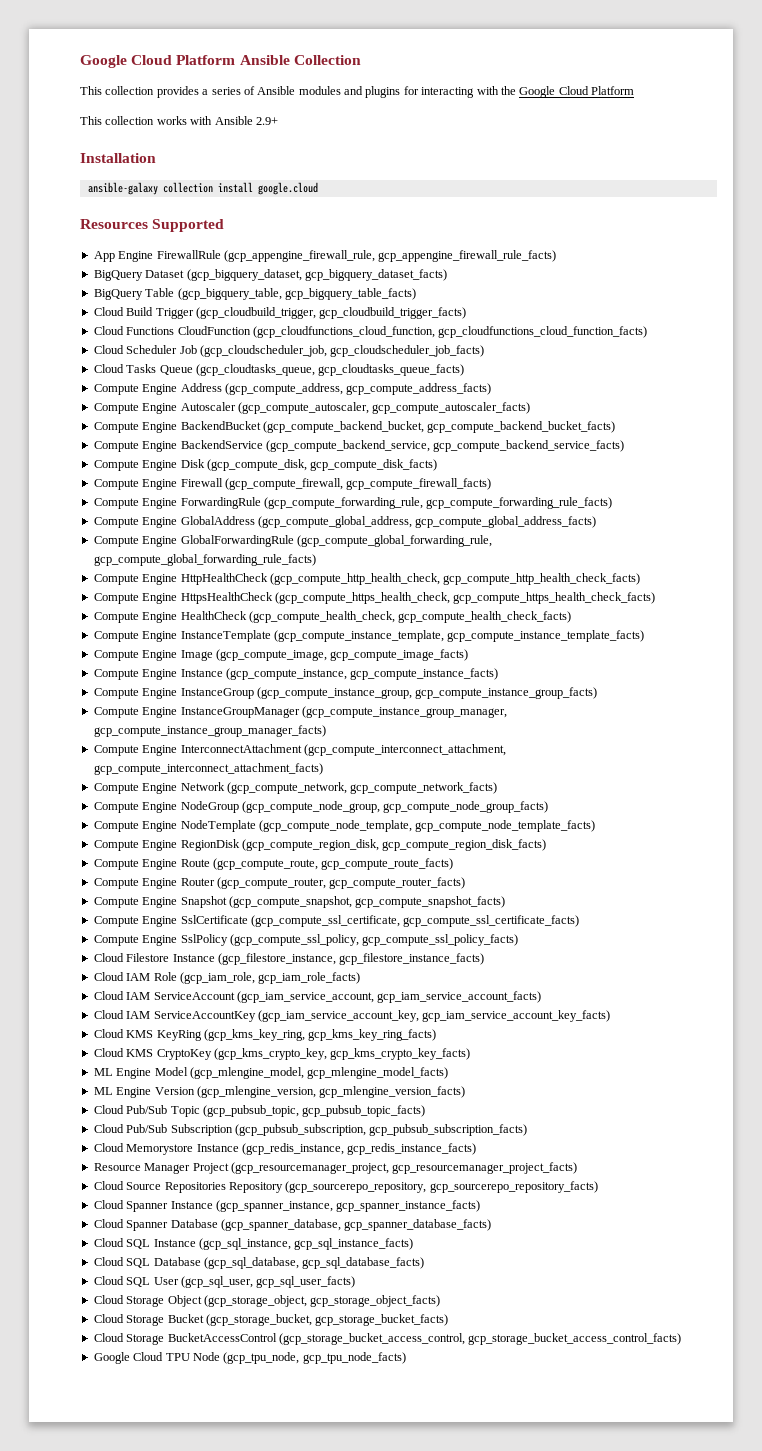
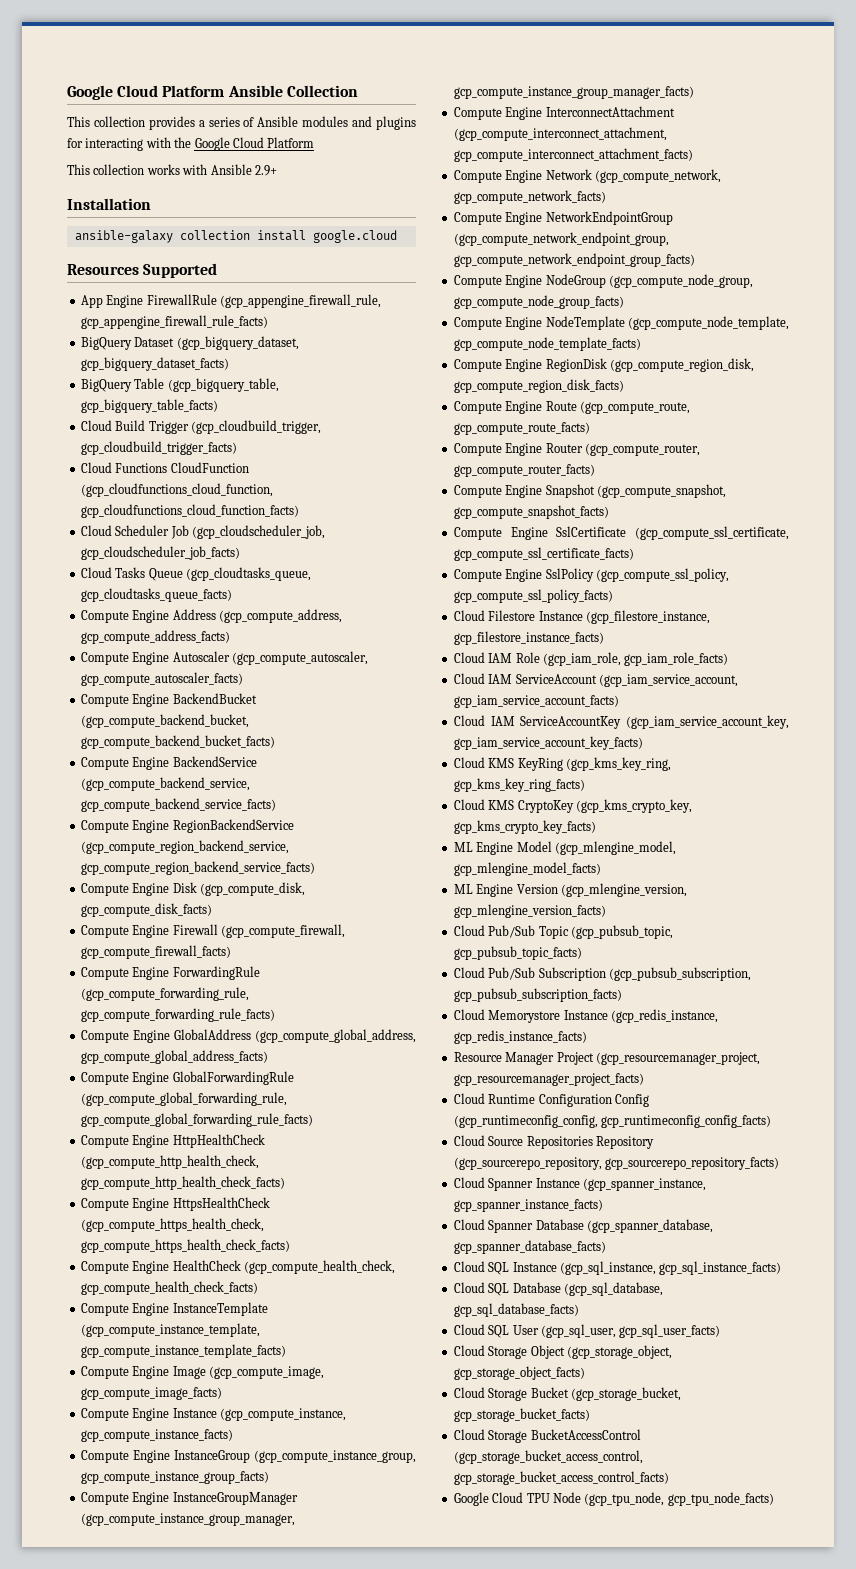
(625, 446) none -> [80,819,294,833] [80,840,289,854] [80,861,315,875] // Compute Engine RegionBackendService (gcp_compute_region_backend_service, gcp_compute_region_backend_service_facts)
(498, 788) none -> [453,211,673,225] [453,232,669,246] [453,253,695,267] // Compute Engine NetworkEndpointGroup (gcp_compute_network_endpoint_group, gcp_compute_network_endpoint_group_facts)
(578, 1168) none -> [453,1093,649,1107] [453,1115,772,1128] // Cloud Runtime Configuration Config (gcp_runtimeconfig_config, gcp_runtimeconfig_config_facts)

